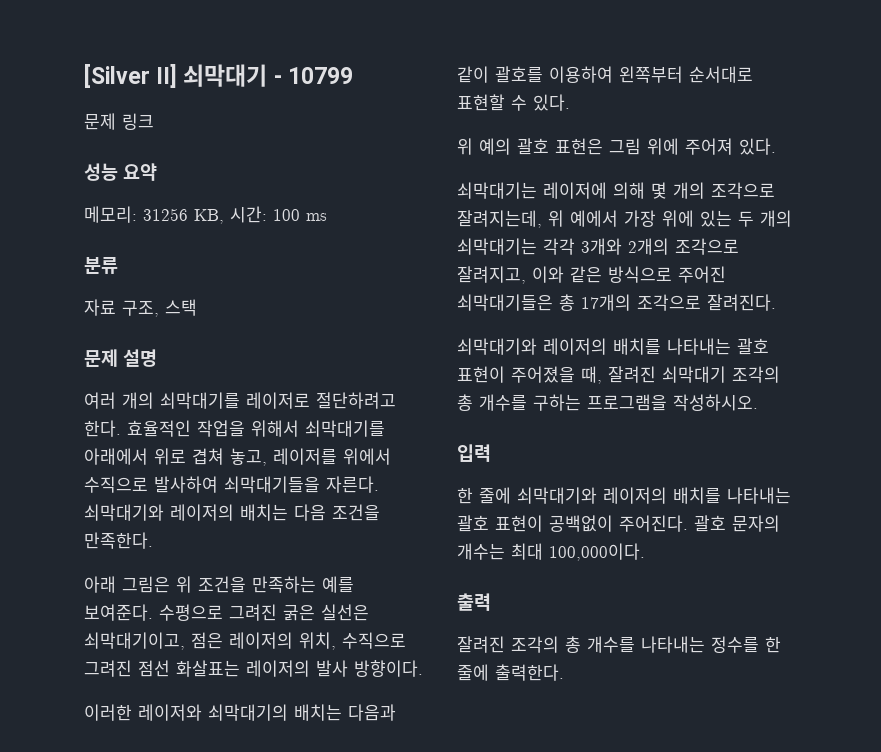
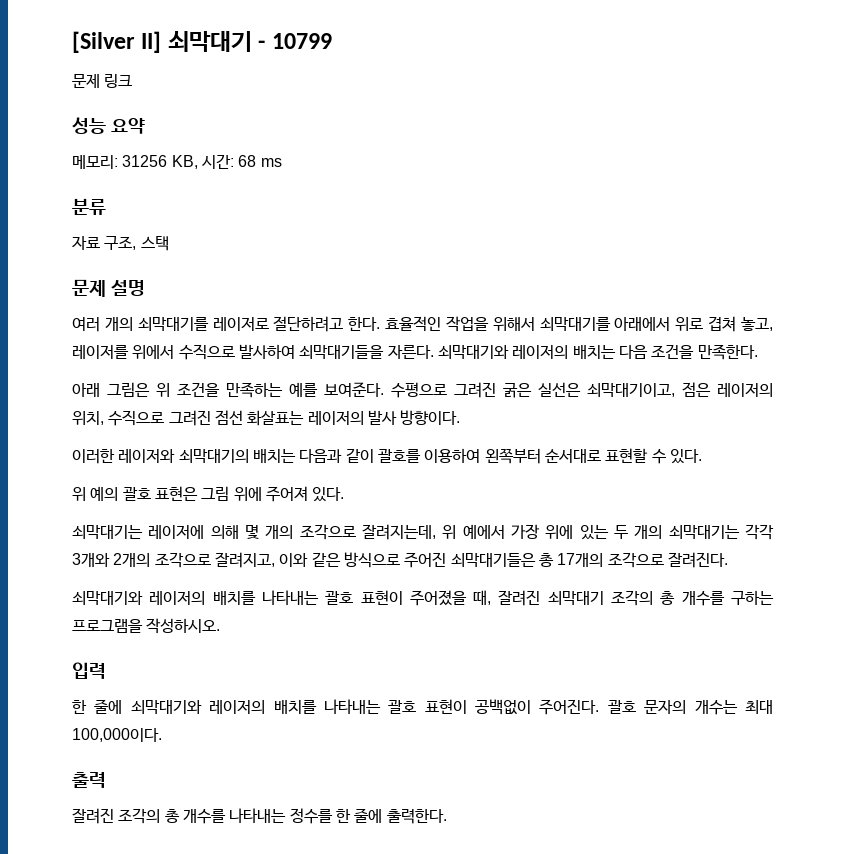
[273,209,300,221] 100 -> [238,155,257,167] 68

